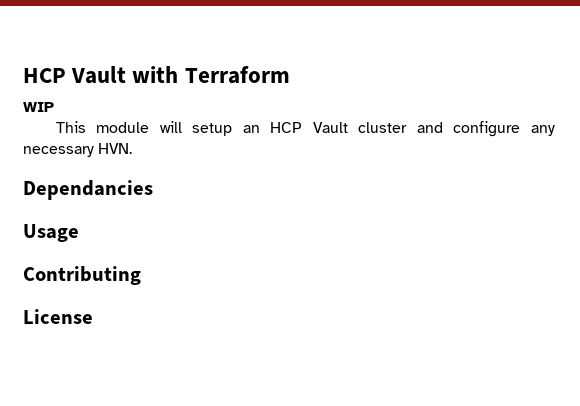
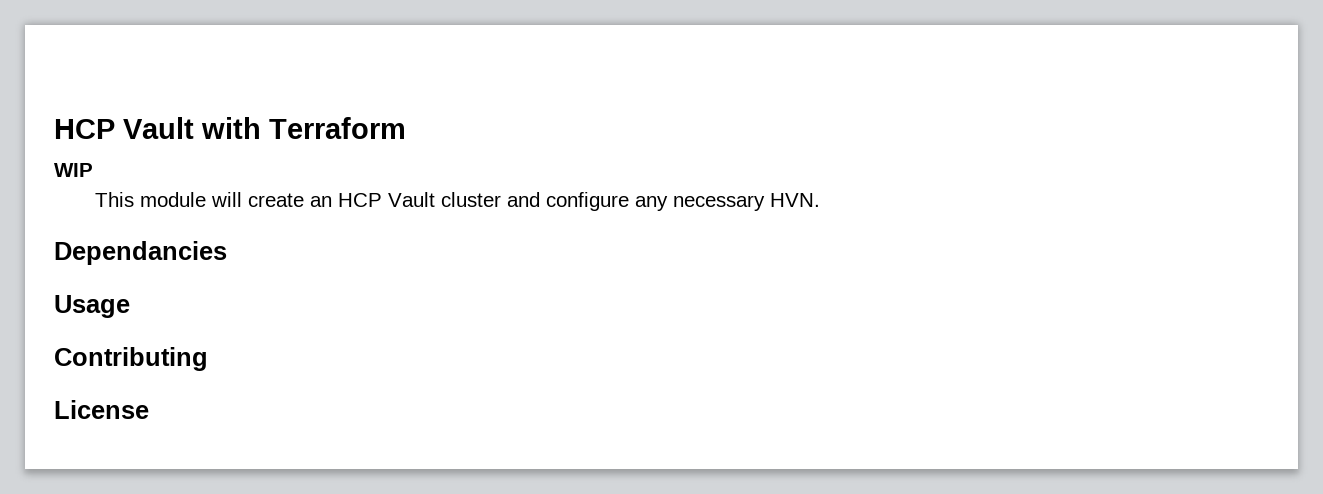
[192,123,233,136] setup -> [248,193,305,207] create

